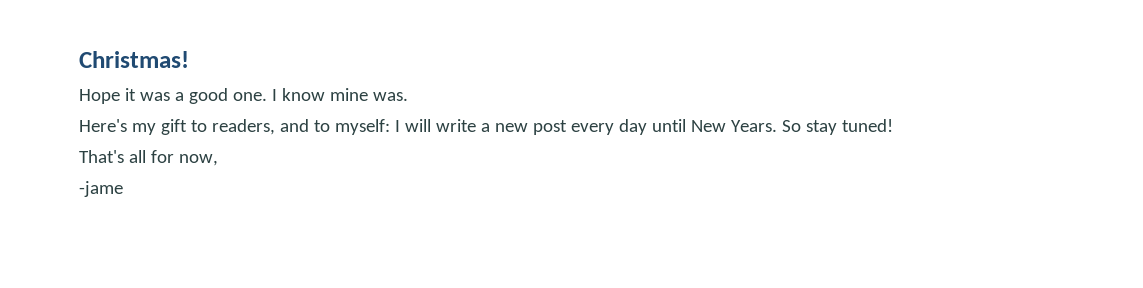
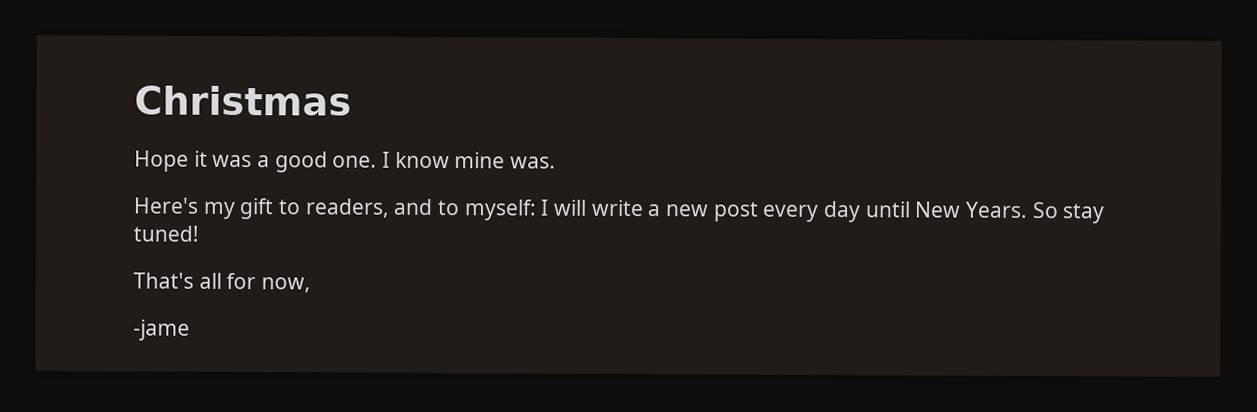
[79,51,189,68] Christmas! -> [134,85,352,116] Christmas

